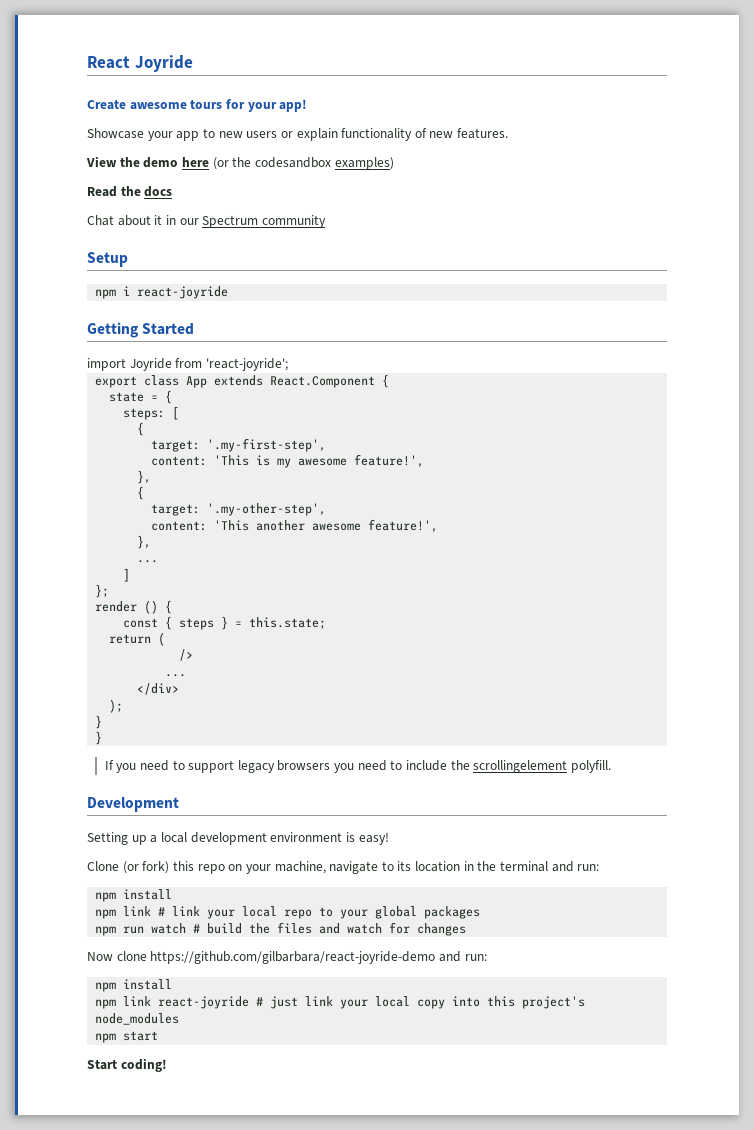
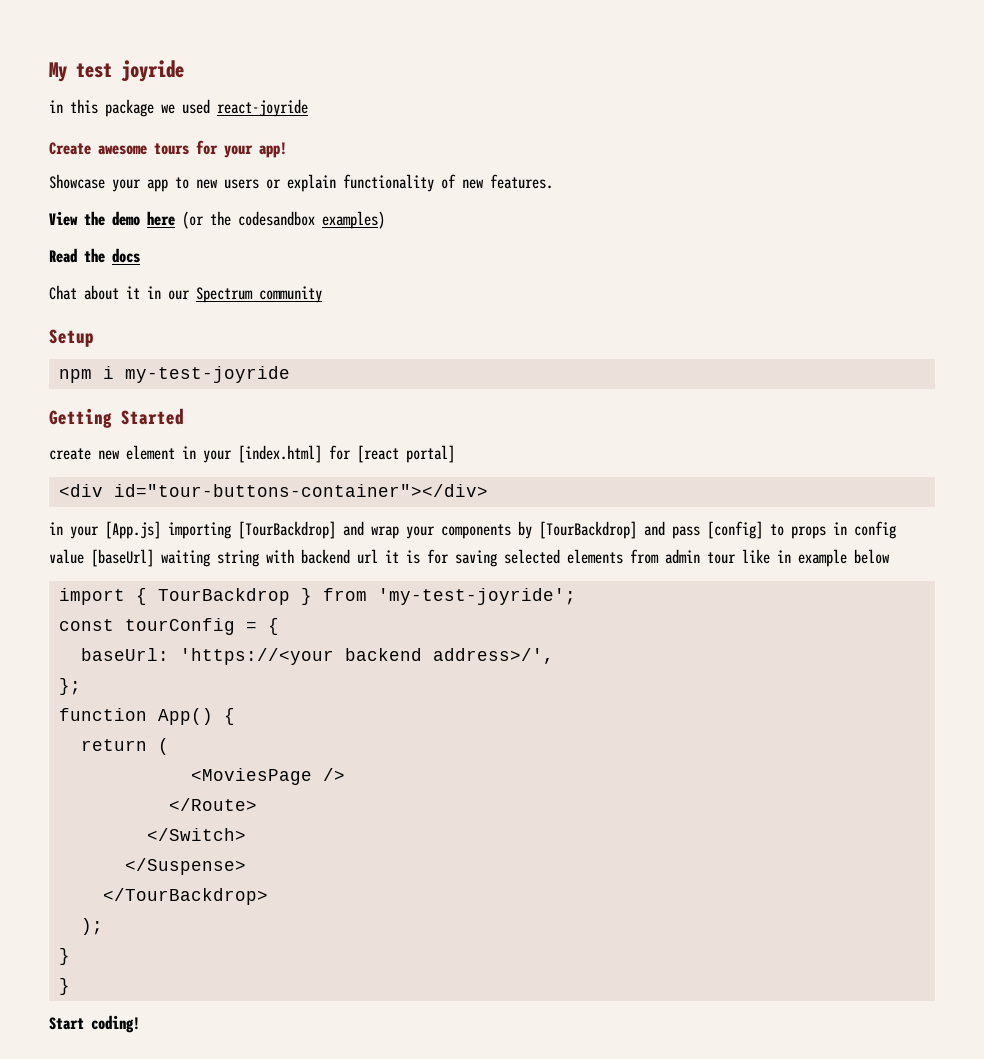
[87,55,193,72] React Joyride -> [49,60,184,82] [49,99,308,117] My test joyride // in this package we used react-joyride
[137,286,229,299] react-joyride -> [124,366,290,383] my-test-joyride
[87,358,288,371] [95,374,390,388] [109,390,173,404] [123,406,180,420] [137,422,145,436] [151,438,327,452] [151,454,425,468] [137,470,152,484] [137,486,145,500] [151,503,327,516] [151,519,439,533] [137,535,152,549] [137,560,159,563] [123,568,131,582] import Joyride from 'react-joyride'; // export class App extends React.Component { // state = { // steps: [ // { // target: '.my-first-step', // content: 'This is my awesome feature!', // }, // { // target: '.my-other-step', // content: 'This another awesome feature!', // }, // ... // ] -> [49,445,455,463] [58,484,488,497] [49,521,896,539] [49,549,890,567] [58,588,576,605] [58,618,279,635] [80,648,554,665] create new element in your [index.html] for [react portal] // <div id="tour-buttons-container"></div> // in your [App.js] importing [TourBackdrop] and wrap your components by [TourBackdrop] and pass [config] to props in config value [baseUrl] waiting string with backend url it is for saving selected elements from admin tour like in example below // import { TourBackdrop } from 'my-test-joyride'; // const tourConfig = { // baseUrl: 'https://<your backend address>/',
[95,600,173,614] [123,616,327,630] render () { // const { steps } = this.state; -> [58,708,235,725] function App() {
(166, 639) none -> [190,768,312,785] <MoviesPage
[165,674,187,677] [137,683,180,695] ... // </div> -> [168,798,257,811] [146,828,246,841] [124,858,246,875] [102,888,268,905] </Route> // </Switch> // </Suspense> // </TourBackdrop>
[104,760,611,773] [87,797,179,812] [87,832,389,845] [87,861,600,874] [95,889,173,902] [95,906,481,919] [95,922,467,936] [87,951,487,964] [95,979,173,992] [95,996,586,1009] [95,1013,180,1025] [95,1031,159,1043] // If you need to support legacy browsers you need to include the scrollingelement polyfill. // Development // Setting up a local development environment is easy! // Clone (or fork) this repo on your machine, navigate to its location in the terminal and run: // npm install // npm link # link your local repo to your global packages // npm run watch # build the files and watch for changes // Now clone https://github.com/gilbarbara/react-joyride-demo and run: // npm install // npm link react-joyride # just link your local copy into this project's node_modules // npm start -> (70, 986) none

